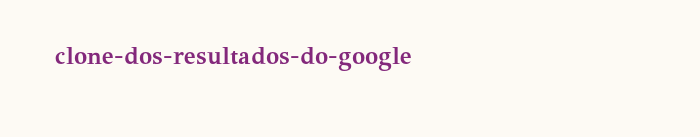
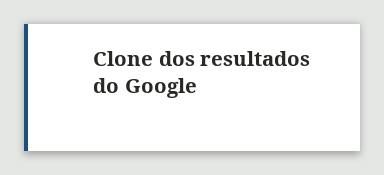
[55,47,412,71] clone-dos-resultados-do-google -> [93,51,311,66] [93,78,197,98] Clone dos resultados do Google

